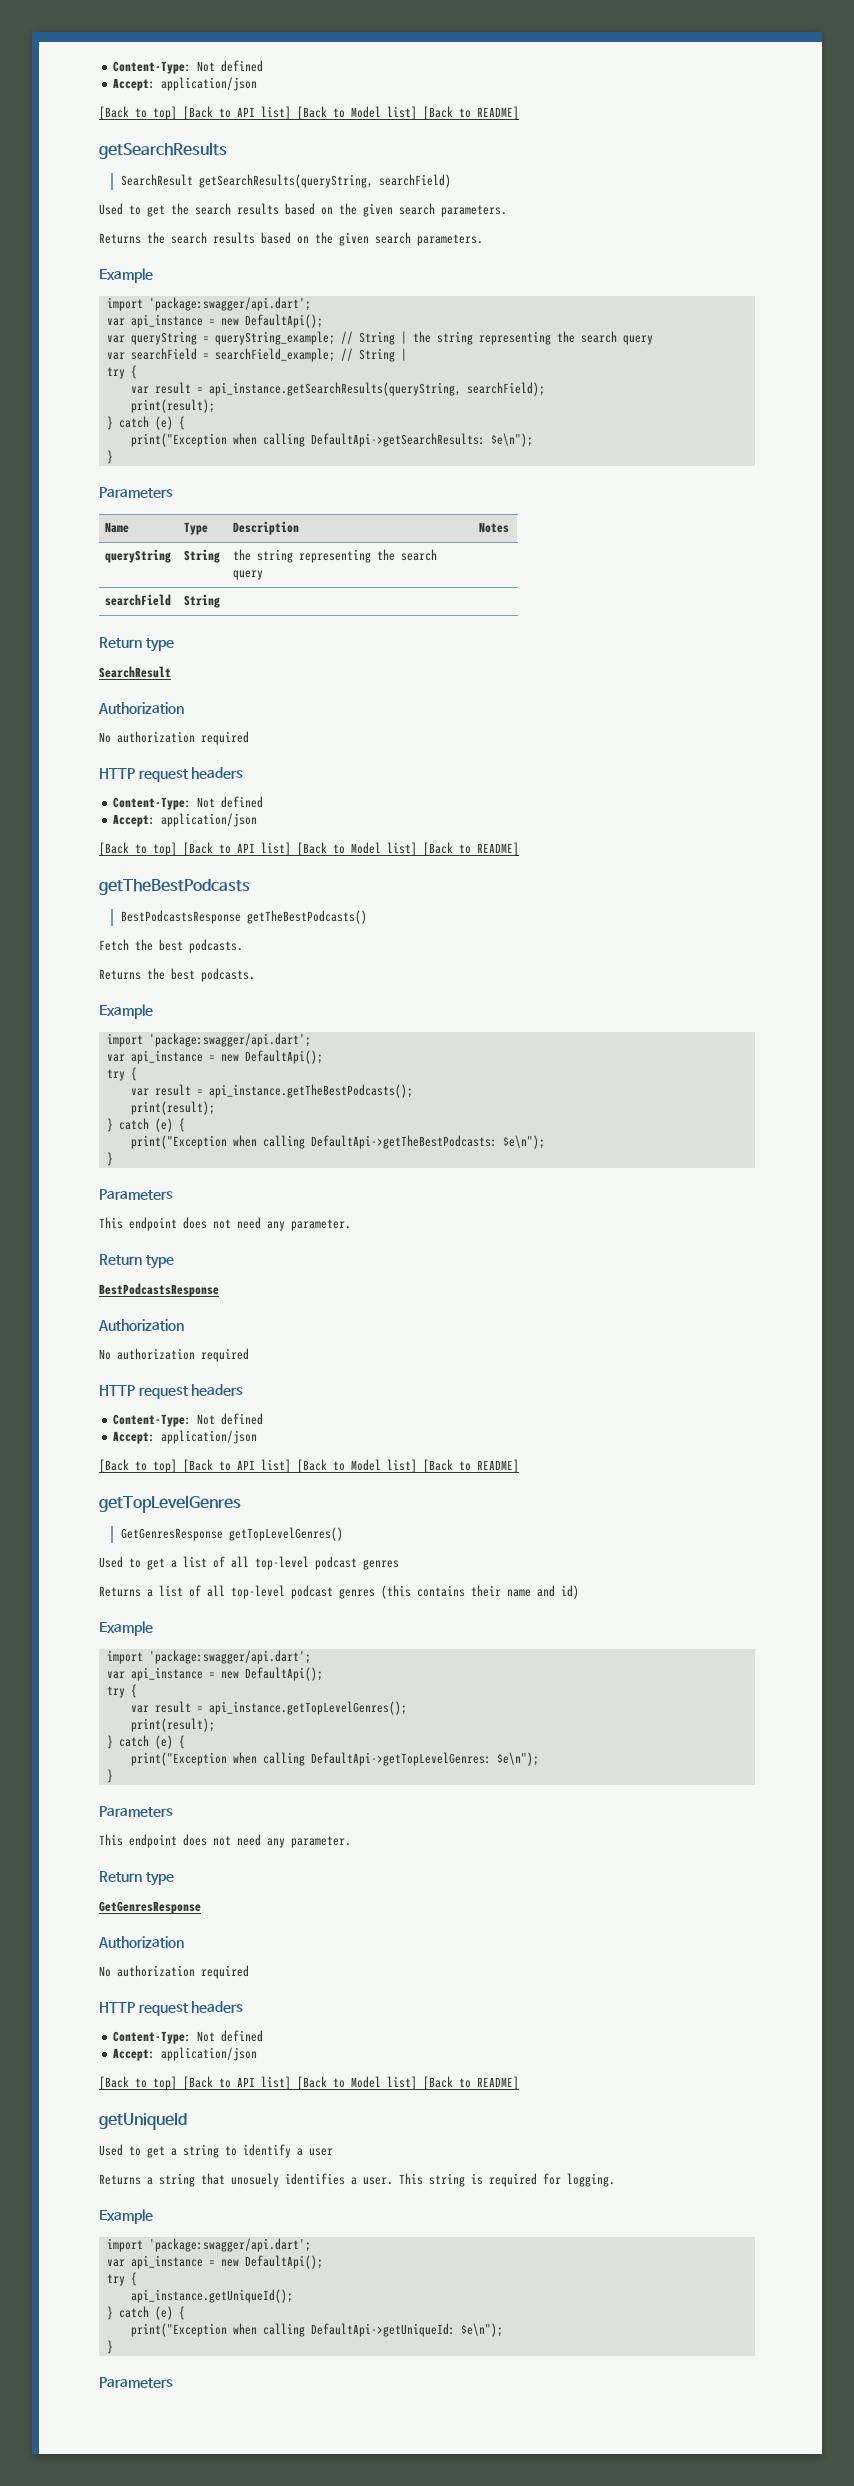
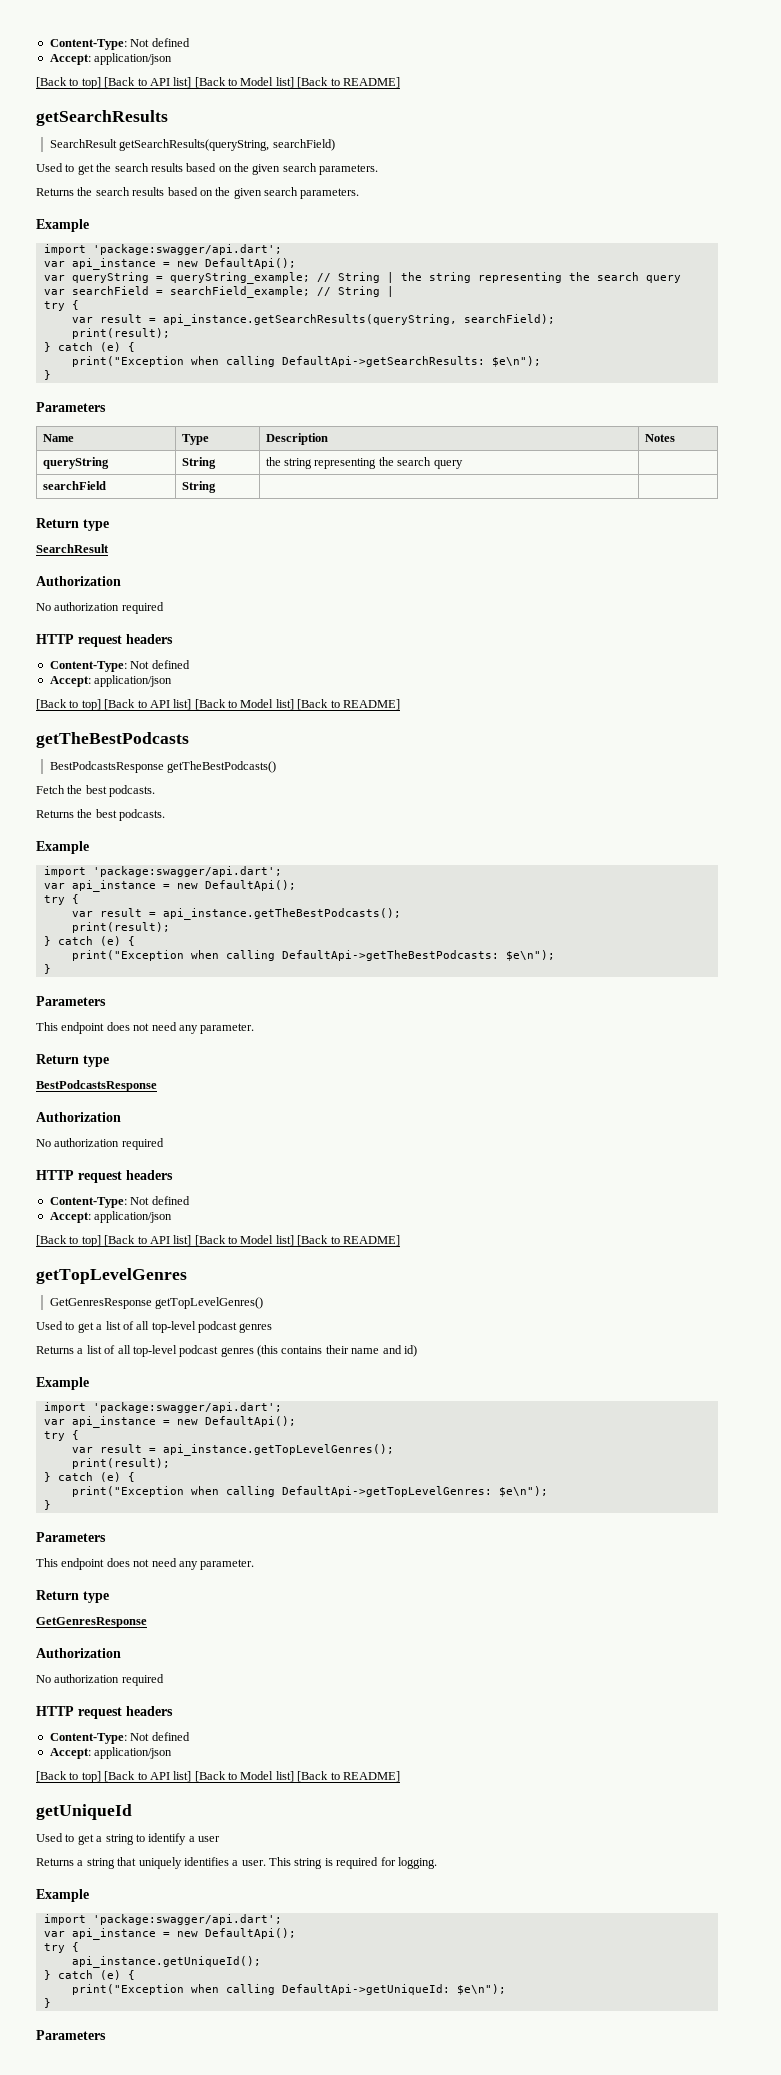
[231,2173,279,2187] unosuely -> [138,1857,182,1869] uniquely

